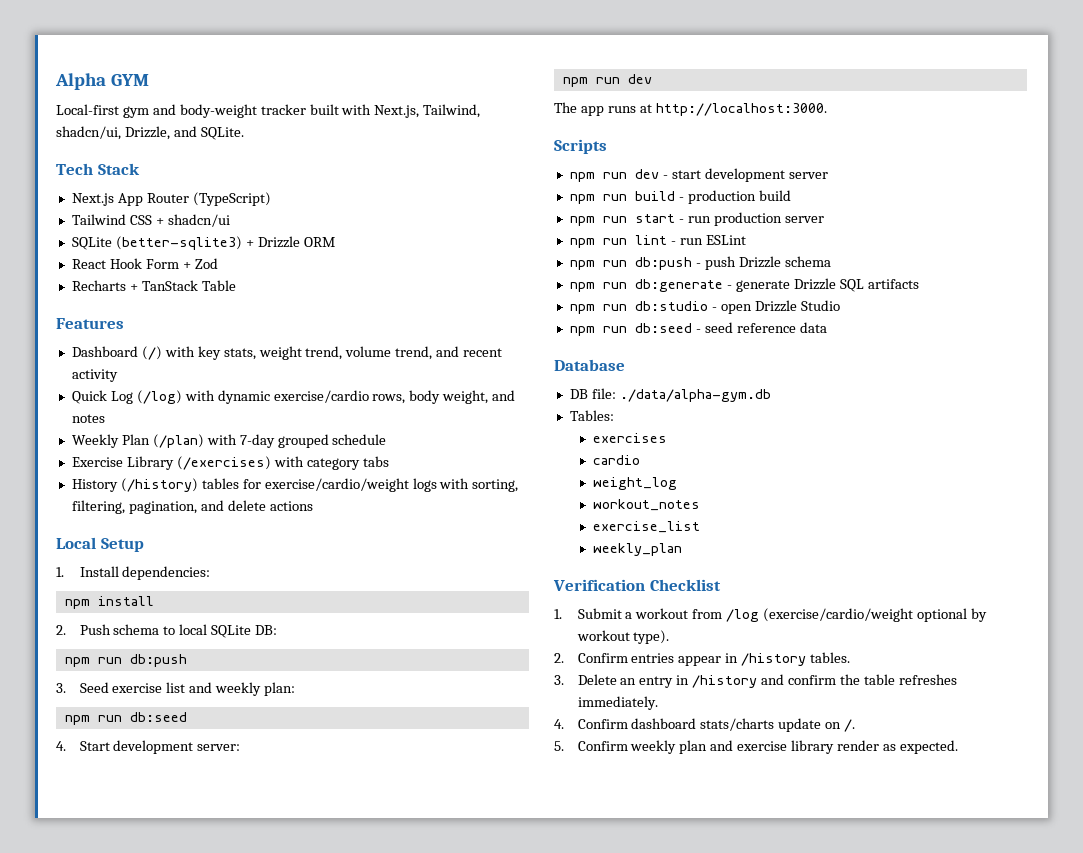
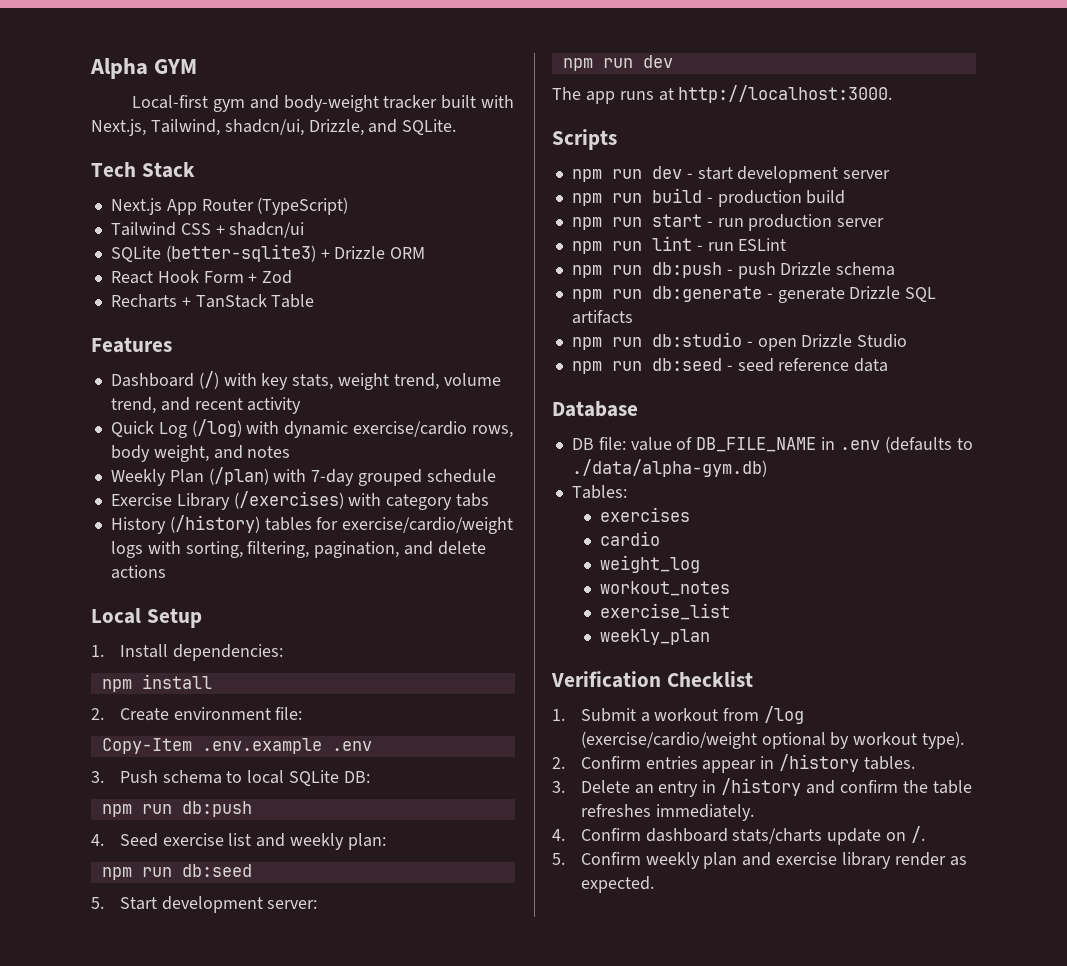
(66, 630) none -> [119,707,303,721] [101,738,372,754] [91,771,104,783] Create environment file: // Copy-Item .env.example .env // 3.
[56,683,66,693] 3. -> [91,834,104,846] 4.
[56,741,66,751] 4. -> [91,897,104,909] 5.
[619,389,771,402] ./data/alpha-gym.db -> [630,436,973,453] [571,459,767,477] value of DB_FILE_NAME in .env (defaults to ./data/alpha-gym.db)

